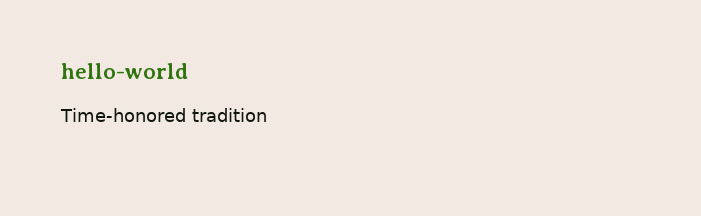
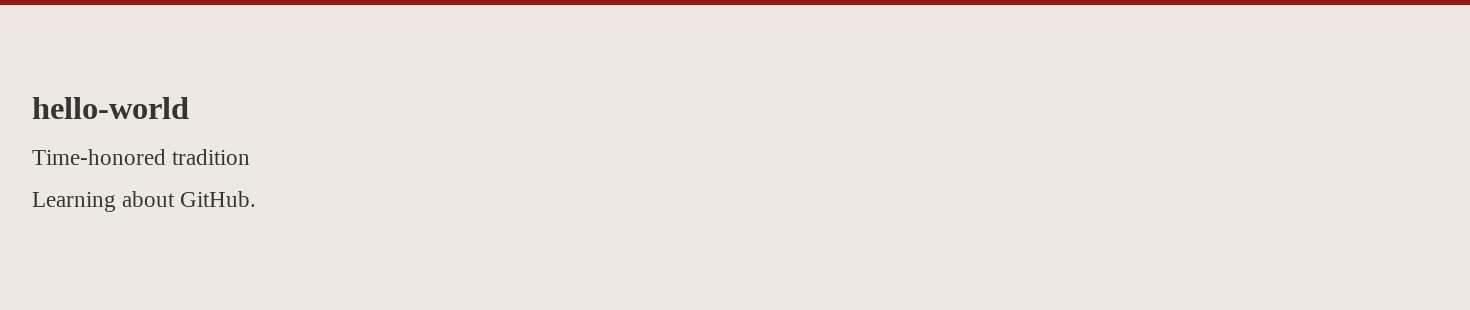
(267, 115) none -> [32,191,257,212] // Learning about GitHub.

